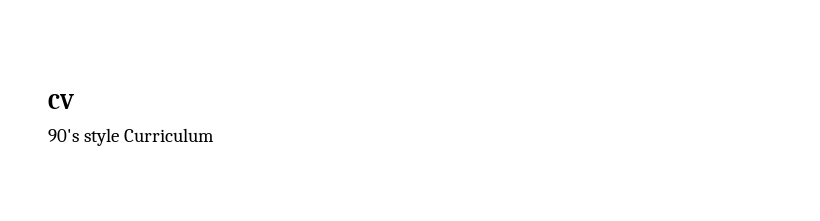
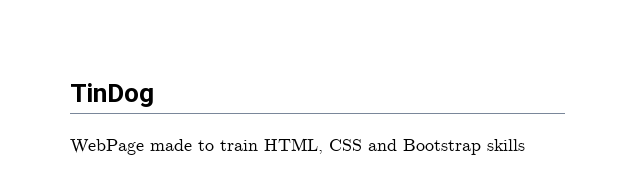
[48,94,74,109] [48,128,215,146] CV // 90's style Curriculum -> [70,83,154,107] [70,138,525,155] TinDog // WebPage made to train HTML, CSS and Bootstrap skills

